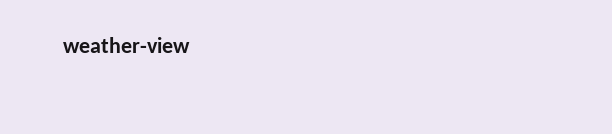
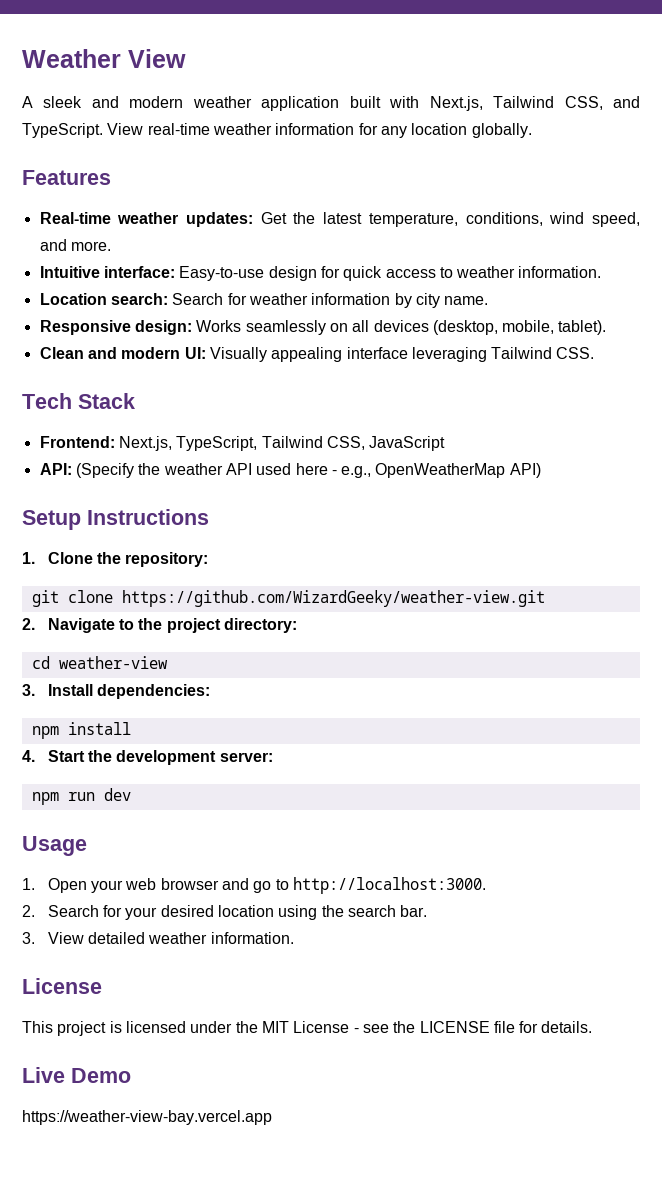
[63,37,190,53] weather-view -> [22,49,186,68] [22,96,640,111] [22,123,532,138] [22,170,111,185] [39,212,640,227] [39,239,111,251] [39,266,602,281] [39,293,489,308] [39,320,607,335] [39,347,595,362] [22,393,135,409] [39,436,446,451] [39,463,541,478] [22,509,209,530] [22,552,209,567] [31,590,545,607] [22,618,297,633] [31,656,168,669] [22,684,210,699] [31,722,131,739] [22,750,273,765] [31,788,131,805] [22,836,87,856] [22,877,486,894] [22,905,428,920] [22,932,294,944] [22,978,102,994] [22,1021,593,1036] [22,1067,131,1083] [22,1110,272,1125] Weather View // A sleek and modern weather application built with Next.js, Tailwind CSS, and TypeScript. View real-time weather information for any location globally. // Features // Real-time weather updates: Get the latest temperature, conditions, wind speed, and more. // Intuitive interface: Easy-to-use design for quick access to weather information. // Location search: Search for weather information by city name. // Responsive design: Works seamlessly on all devices (desktop, mobile, tablet). // Clean and modern UI: Visually appealing interface leveraging Tailwind CSS. // Tech Stack // Frontend: Next.js, TypeScript, Tailwind CSS, JavaScript // API: (Specify the weather API used here - e.g., OpenWeatherMap API) // Setup Instructions // 1. Clone the repository: // git clone https://github.com/WizardGeeky/weather-view.git // 2. Navigate to the project directory: // cd weather-view // 3. Install dependencies: // npm install // 4. Start the development server: // npm run dev // Usage // 1. Open your web browser and go to http://localhost:3000. // 2. Search for your desired location using the search bar. // 3. View detailed weather information. // License // This project is licensed under the MIT License - see the LICENSE file for details. // Live Demo // https://weather-view-bay.vercel.app

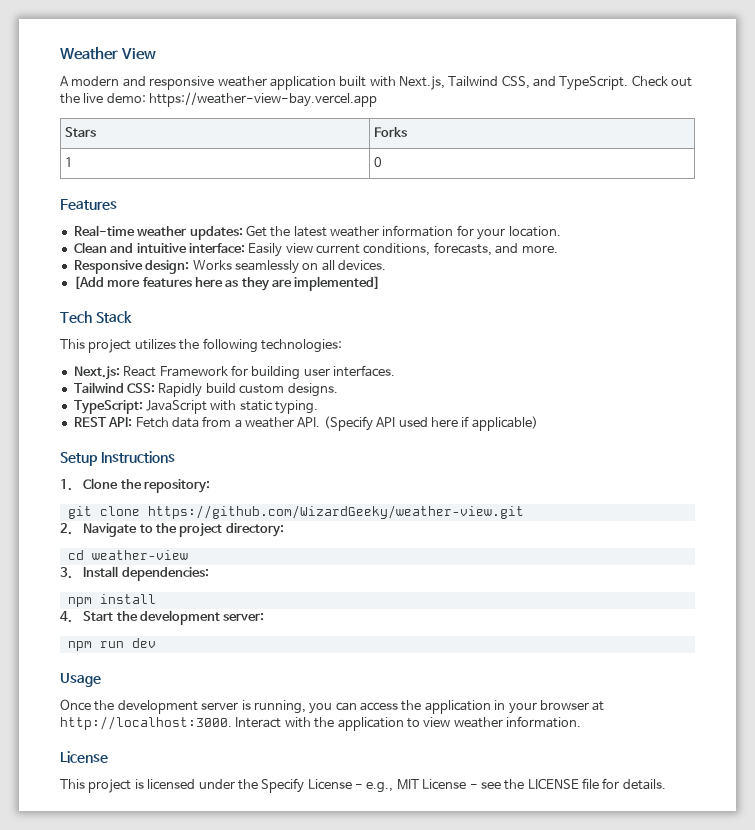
[43,96,184,108] sleek and modern -> [71,76,215,90] modern and responsive
[107,123,532,138] View real-time weather information for any location globally. -> [631,75,693,87] [60,92,378,107] [65,127,97,137] [374,127,408,137] [65,157,74,167] [374,157,383,167] Check out the live demo: https://weather-view-bay.vercel.app // Stars | Forks // 1 | 0
[368,212,640,227] [39,239,111,251] [39,266,602,281] [39,293,489,308] temperature, conditions, wind speed, and more. // Intuitive interface: Easy-to-use design for quick access to weather information. // Location search: Search for weather information by city name. -> [330,225,561,240] [73,242,558,257] weather information for your location. // Clean and intuitive interface: Easily view current conditions, forecasts, and more.
[373,320,607,335] [39,347,595,362] [22,393,135,409] [39,436,446,451] [39,463,541,478] devices (desktop, mobile, tablet). // Clean and modern UI: Visually appealing interface leveraging Tailwind CSS. // Tech Stack // Frontend: Next.js, TypeScript, Tailwind CSS, JavaScript // API: (Specify the weather API used here - e.g., OpenWeatherMap API) -> [338,260,386,271] [73,276,381,291] [60,311,132,323] [60,338,342,353] [73,365,395,380] [73,382,338,397] [73,400,319,414] [73,416,538,431] devices. // [Add more features here as they are implemented] // Tech Stack // This project utilizes the following technologies: // Next.js: React Framework for building user interfaces. // Tailwind CSS: Rapidly build custom designs. // TypeScript: JavaScript with static typing. // REST API: Fetch data from a weather API. (Specify API used here if applicable)
[22,877,486,894] [22,905,428,920] [22,932,145,944] 1. Open your web browser and go to http://localhost:3000. // 2. Search for your desired location using the search bar. // 3. View detailed -> [60,699,605,714] [60,716,451,731] Once the development server is running, you can access the application in your browser at http://localhost:3000. Interact with the application to view
(258, 1027) none -> [261,778,394,793] Specify License - e.g.,
[22,1067,131,1083] [22,1110,272,1125] // Live Demo // https://weather-view-bay.vercel.app -> (666, 784) none

